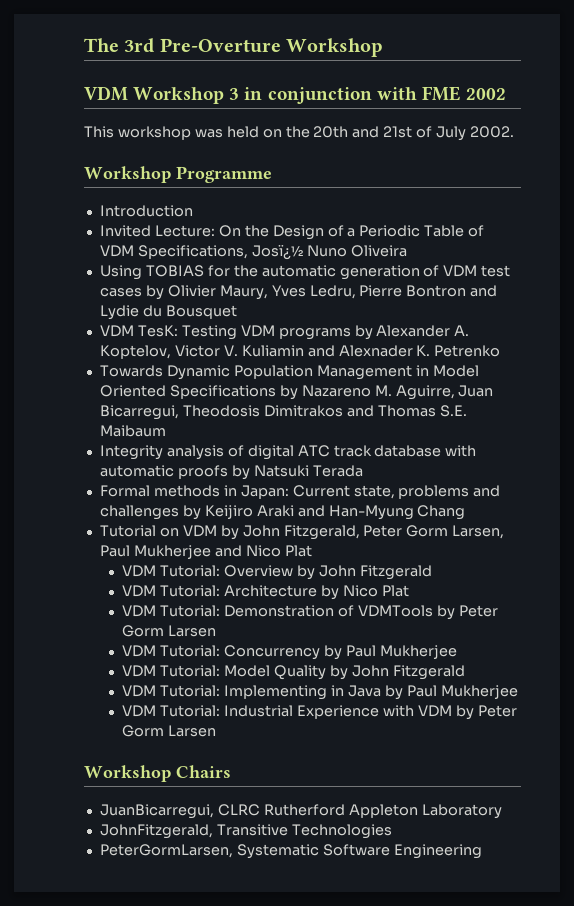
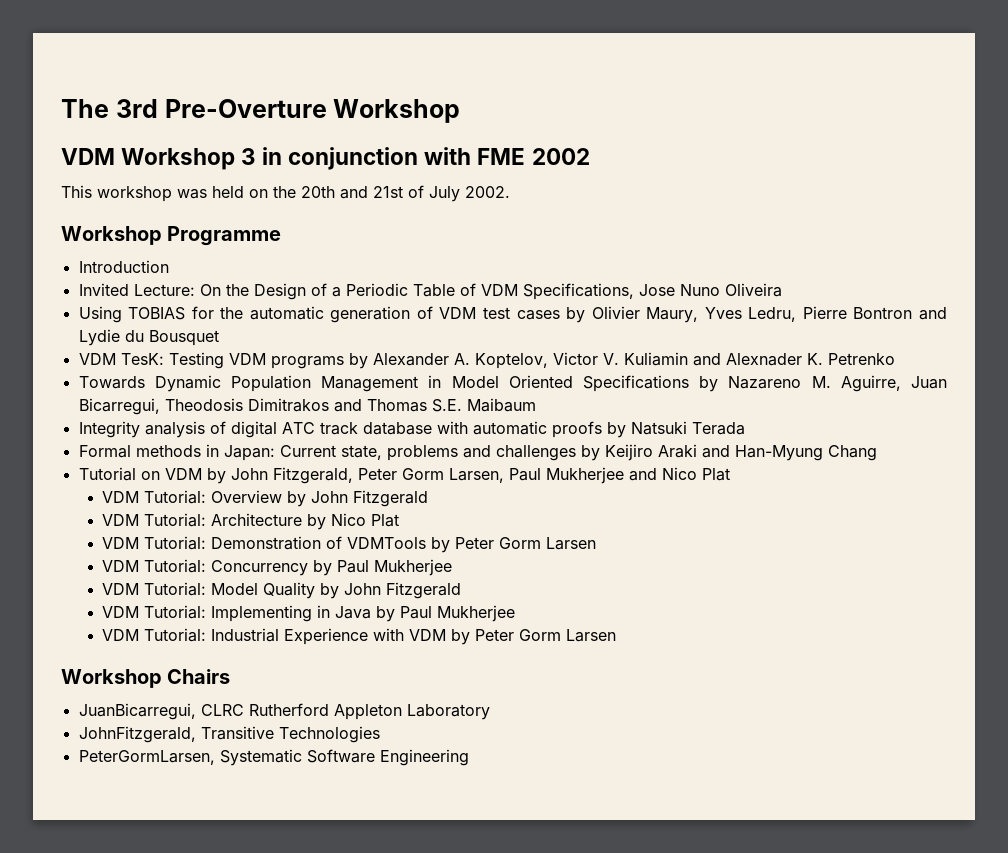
[251,244,303,260] Josï¿½ -> [638,284,675,296] Jose

